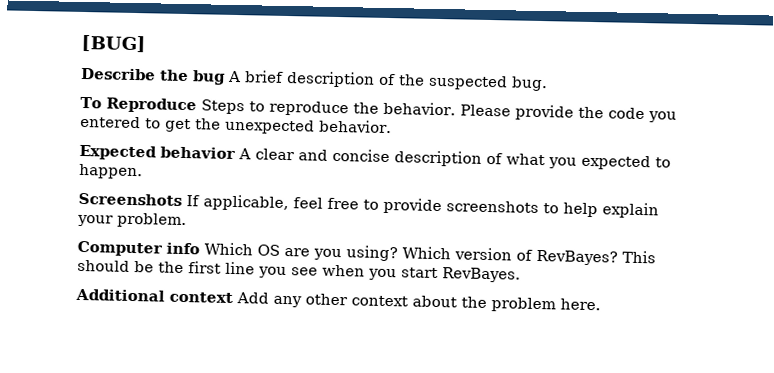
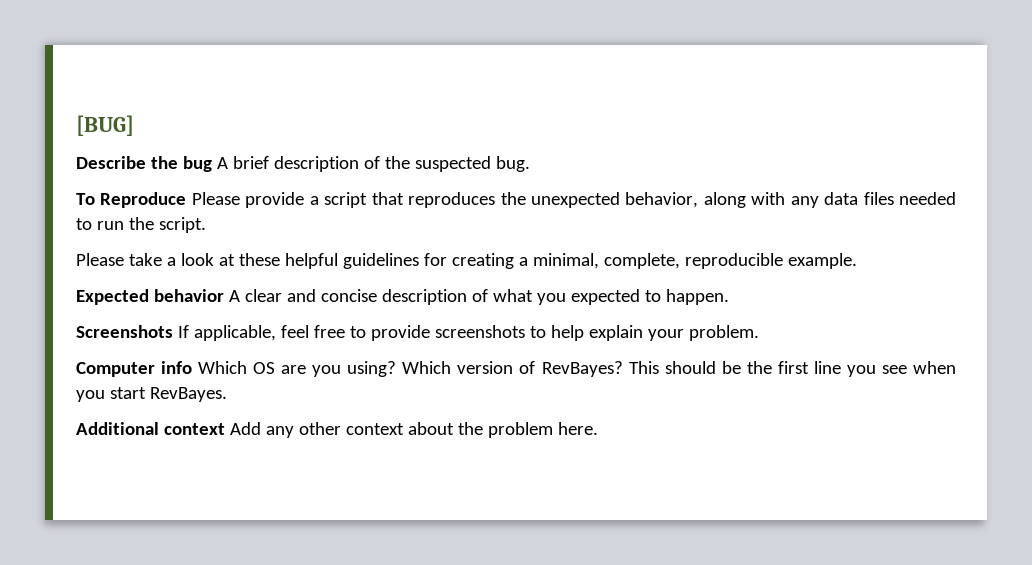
[200,99,677,123] [80,115,392,135] Steps to reproduce the behavior. Please provide the code you entered to get the unexpected behavior. -> [191,192,956,208] [76,217,206,233] [76,253,857,269] Please provide a script that reproduces the unexpected behavior, along with any data files needed to run the script. // Please take a look at these helpful guidelines for creating a minimal, complete, reproducible example.

